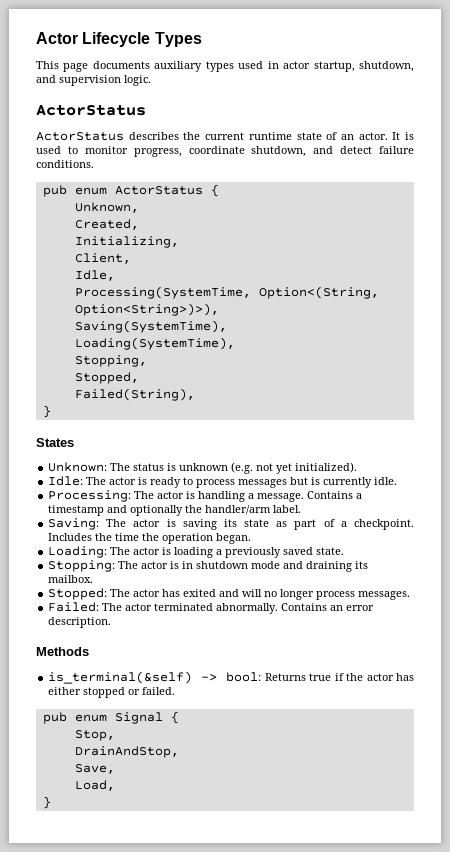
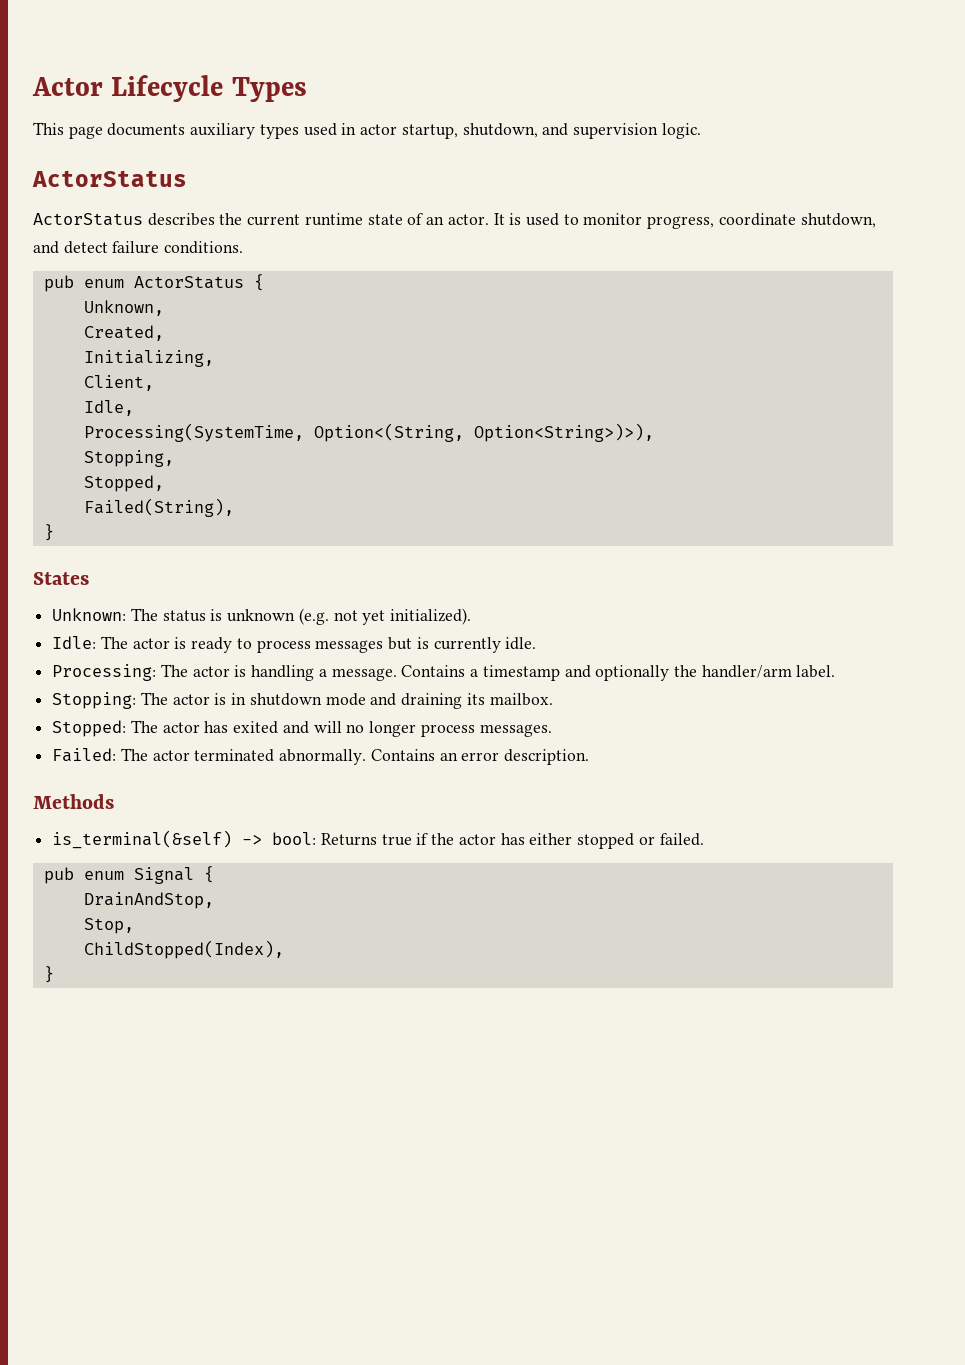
[74,320,227,333] [74,337,235,350] // Saving(SystemTime), // Loading(SystemTime), -> (654, 432) none
[48,518,414,530] [48,533,252,544] [48,546,345,558] // Saving: The actor is saving its state as part of a checkpoint. Includes the time the operation began. // Loading: The actor is loading a previously saved state. -> (836, 671) none
(179, 717) none -> [83,892,214,909] // DrainAndStop,
[74,746,179,758] [74,764,115,774] [74,780,115,791] DrainAndStop, // Save, // Load, -> [83,940,284,959] ChildStopped(Index),

